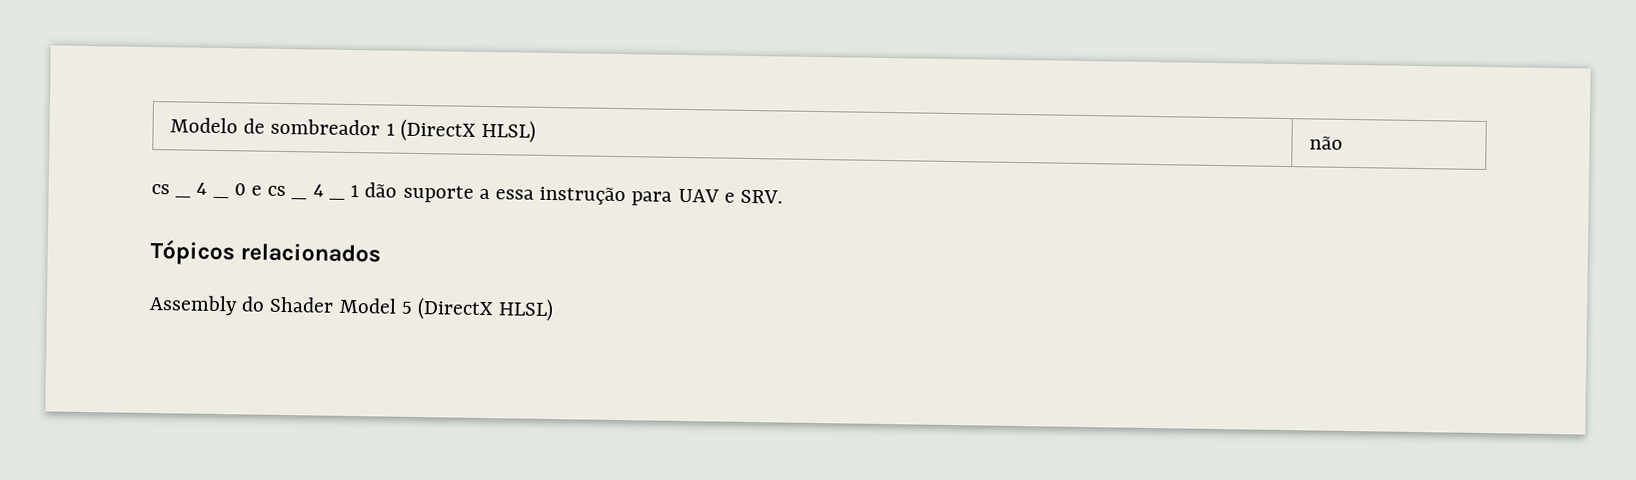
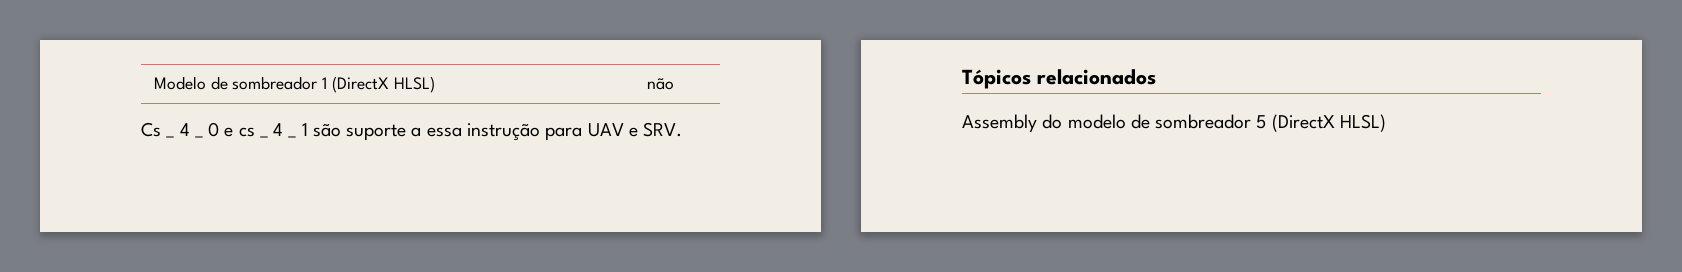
[151,183,170,195] cs -> [141,122,161,137] Cs
[364,182,398,198] dão -> [312,124,341,137] são
[269,296,397,314] Shader Model -> [1067,114,1252,129] modelo de sombreador

